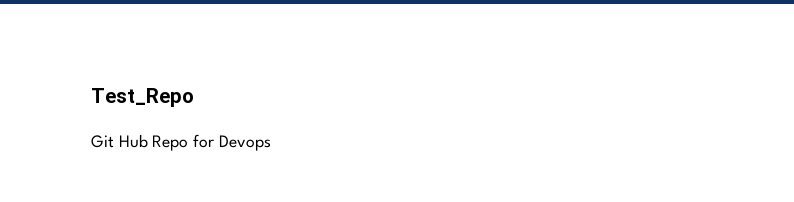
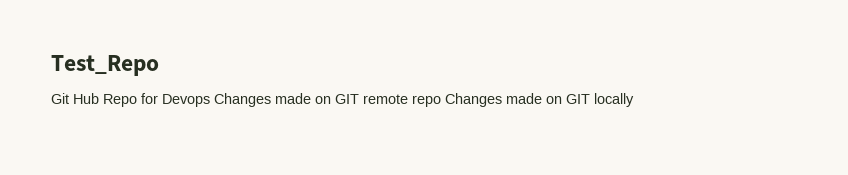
(271, 143) none -> [214,93,634,107] Changes made on GIT remote repo Changes made on GIT locally

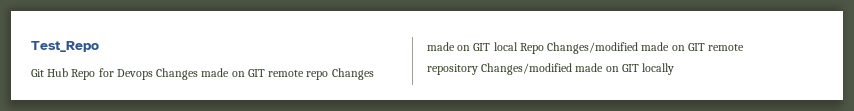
(590, 99) none -> [493,42,745,54] [427,63,639,75] local Repo Changes/modified made on GIT remote repository Changes/modified made on GIT

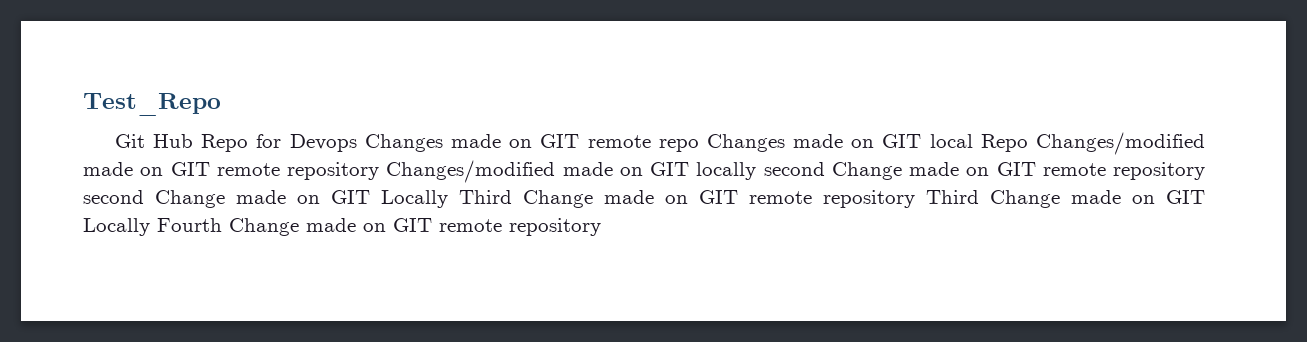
(675, 69) none -> [763,162,1205,180] [83,190,1205,208] [83,218,601,236] second Change made on GIT remote repository second Change made on GIT Locally Third Change made on GIT remote repository Third Change made on GIT Locally Fourth Change made on GIT remote repository

